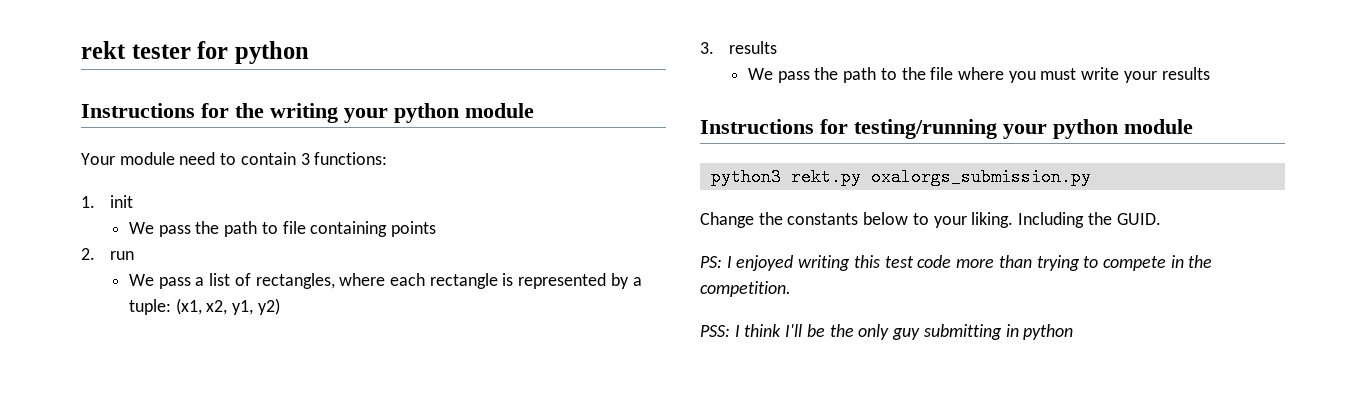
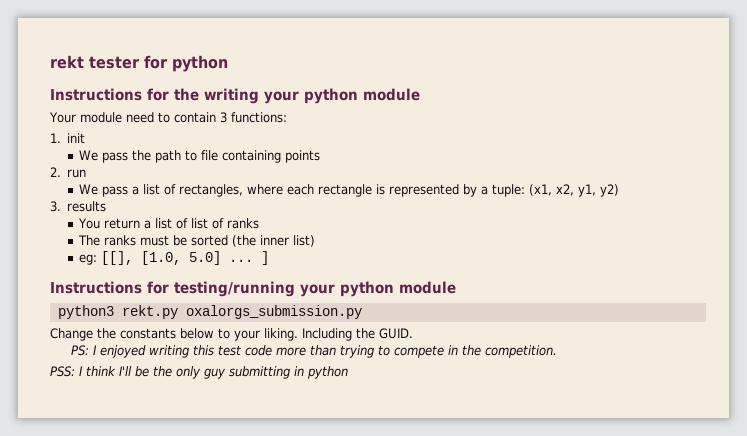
[747,67,1210,83] We pass the path to the file where you must write your results -> [77,218,259,229] [77,235,315,247] [78,251,269,265] You return a list of list of ranks // The ranks must be sorted (the inner list) // eg: [[], [1.0, 5.0] ... ]

